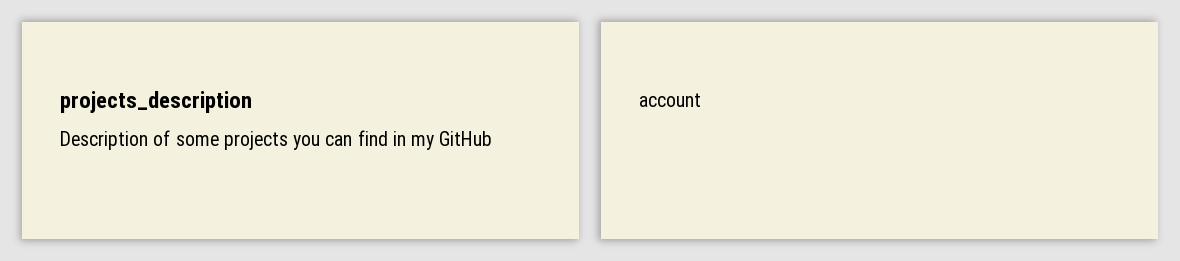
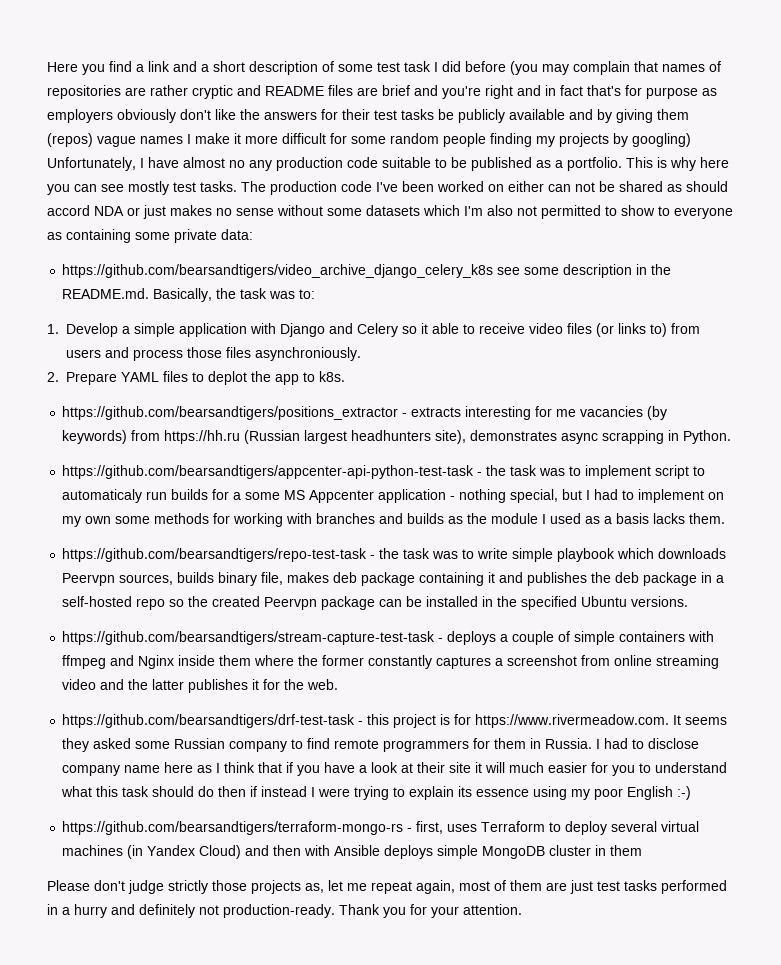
[60,91,252,113] [60,130,493,150] [639,93,701,107] projects_description // Description of some projects you can find in my GitHub account -> [47,61,721,75] [47,85,717,99] [47,109,689,123] [47,133,691,147] [47,157,729,171] [47,181,728,195] [47,205,733,219] [47,229,253,243] [62,264,672,278] [62,288,316,302] [47,323,700,337] [66,347,361,361] [47,371,345,385] [62,406,668,420] [62,430,732,444] [62,465,706,479] [62,489,725,503] [62,513,726,527] [62,548,727,562] [62,572,725,586] [62,596,689,610] [62,631,715,645] [62,655,720,669] [62,679,339,693] [62,714,728,728] [62,738,700,752] [62,762,728,776] [61,786,692,800] [62,821,700,835] [62,845,643,859] [47,880,727,894] [47,904,522,918] Here you find a link and a short description of some test task I did before (you may complain that names of repositories are rather cryptic and README files are brief and you're right and in fact that's for purpose as employers obviously don't like the answers for their test tasks be publicly available and by giving them (repos) vague names I make it more difficult for some random people finding my projects by googling) Unfortunately, I have almost no any production code suitable to be published as a portfolio. This is why here you can see mostly test tasks. The production code I've been worked on either can not be shared as should accord NDA or just makes no sense without some datasets which I'm also not permitted to show to everyone as containing some private data: // https://github.com/bearsandtigers/video_archive_django_celery_k8s see some description in the README.md. Basically, the task was to: // 1. Develop a simple application with Django and Celery so it able to receive video files (or links to) from users and process those files asynchroniously. // 2. Prepare YAML files to deplot the app to k8s. // https://github.com/bearsandtigers/positions_extractor - extracts interesting for me vacancies (by keywords) from https://hh.ru (Russian largest headhunters site), demonstrates async scrapping in Python. // https://github.com/bearsandtigers/appcenter-api-python-test-task - the task was to implement script to automaticaly run builds for a some MS Appcenter application - nothing special, but I had to implement on my own some methods for working with branches and builds as the module I used as a basis lacks them. // https://github.com/bearsandtigers/repo-test-task - the task was to write simple playbook which downloads Peervpn sources, builds binary file, makes deb package containing it and publishes the deb package in a self-hosted repo so the created Peervpn package can be installed in the specified Ubuntu versions. // https://github.com/bearsandtigers/stream-capture-test-task - deploys a couple of simple containers with ffmpeg and Nginx inside them where the former constantly captures a screenshot from online streaming video and the latter publishes it for the web. // https://github.com/bearsandtigers/drf-test-task - this project is for https://www.rivermeadow.com. It seems they asked some Russian company to find remote programmers for them in Russia. I had to disclose company name here as I think that if you have a look at their site it will much easier for you to understand what this task should do then if instead I were trying to explain its essence using my poor English :-) // https://github.com/bearsandtigers/terraform-mongo-rs - first, uses Terraform to deploy several virtual machines (in Yandex Cloud) and then with Ansible deploys simple MongoDB cluster in them // Please don't judge strictly those projects as, let me repeat again, most of them are just test tasks performed in a hurry and definitely not production-ready. Thank you for your attention.

